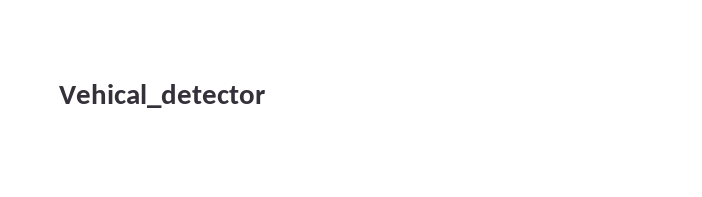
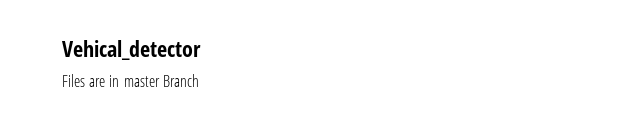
(265, 96) none -> [62,74,199,87] // Files are in master Branch

